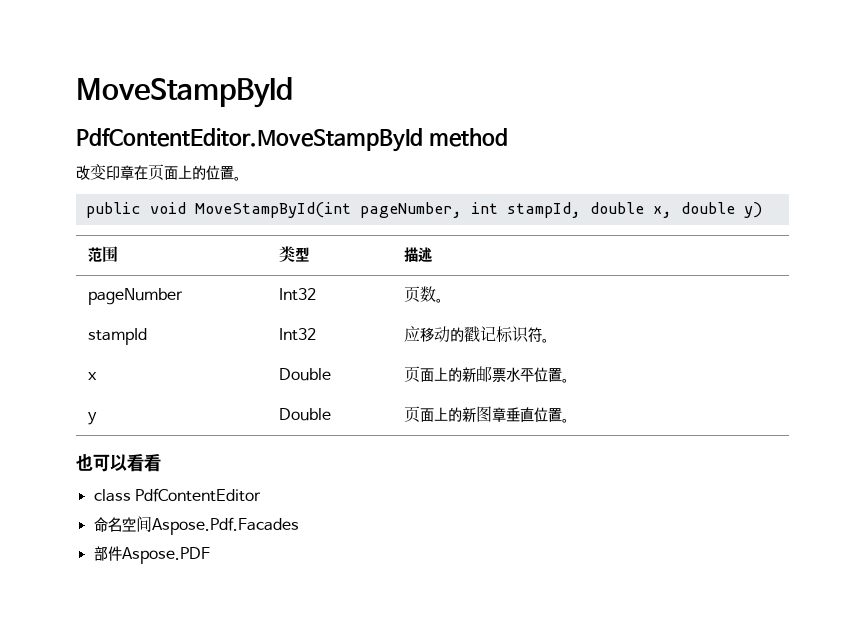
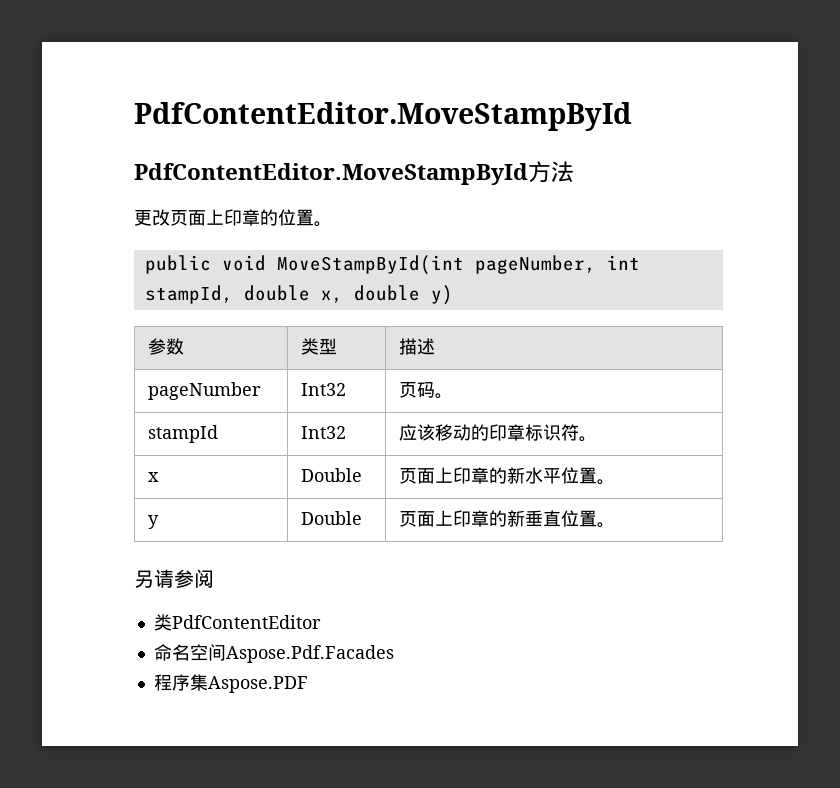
[76,77,293,108] [76,128,508,152] [76,164,192,181] MoveStampById // PdfContentEditor.MoveStampById method // 改变印章在页面上 -> [134,102,632,131] [134,161,574,185] [134,209,260,226] PdfContentEditor.MoveStampById // PdfContentEditor.MoveStampById方法 // 更改页面上印章
[88,246,119,262] 范围 -> [147,338,184,355] 参数
[420,286,437,302] 数 -> [416,382,435,398] 码
[420,326,497,343] 移动的戳记 -> [416,424,525,441] 该移动的印章
[448,366,507,383] 的新邮票 -> [452,467,525,484] 印章的新
[448,406,507,422] 的新图章 -> [452,510,525,527] 印章的新
[76,453,161,472] [93,489,131,502] 也可以看看 // class -> [134,569,214,588] [153,614,172,631] 另请参阅 // 类
[93,546,122,561] 部件 -> [153,674,208,691] 程序集

